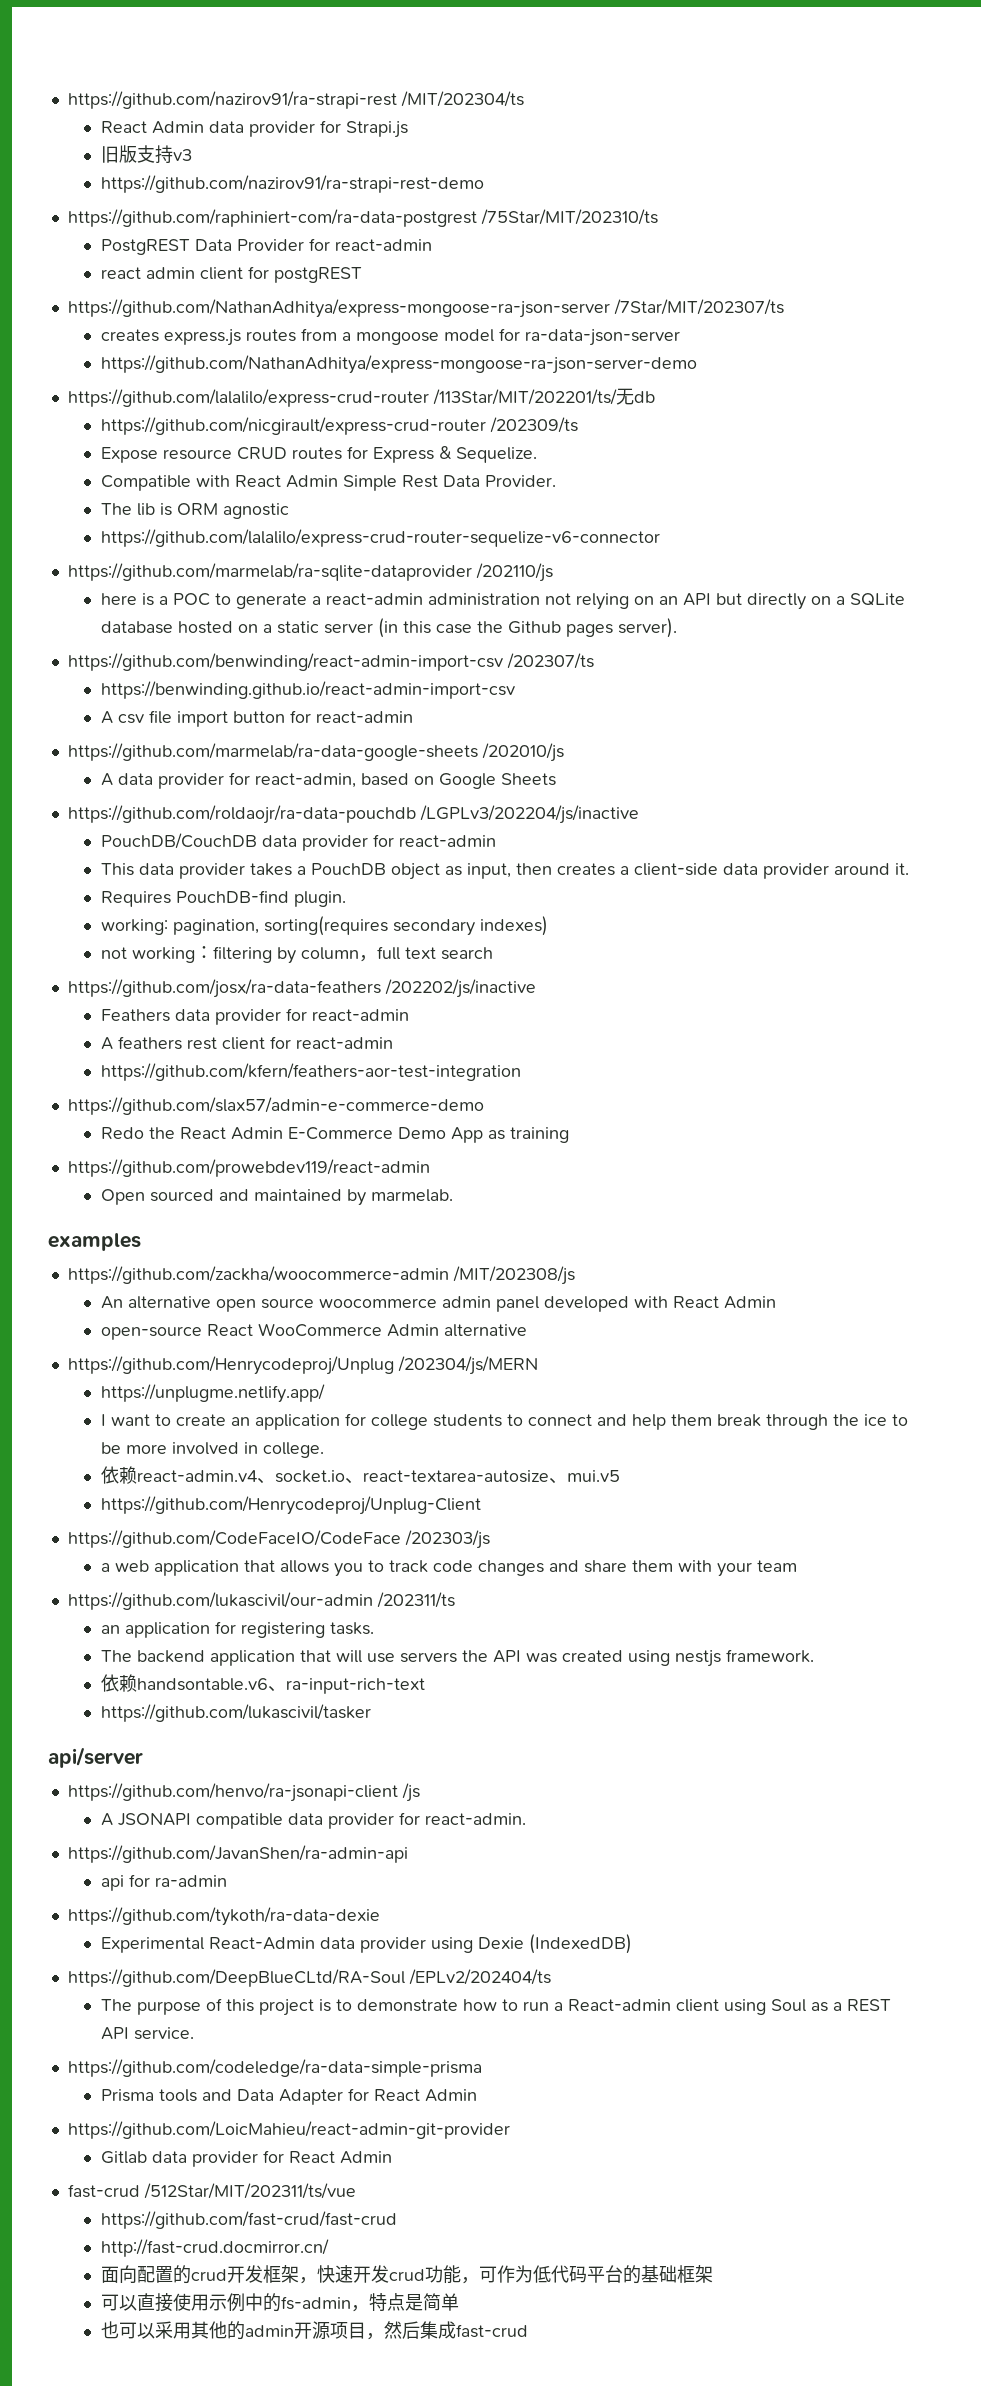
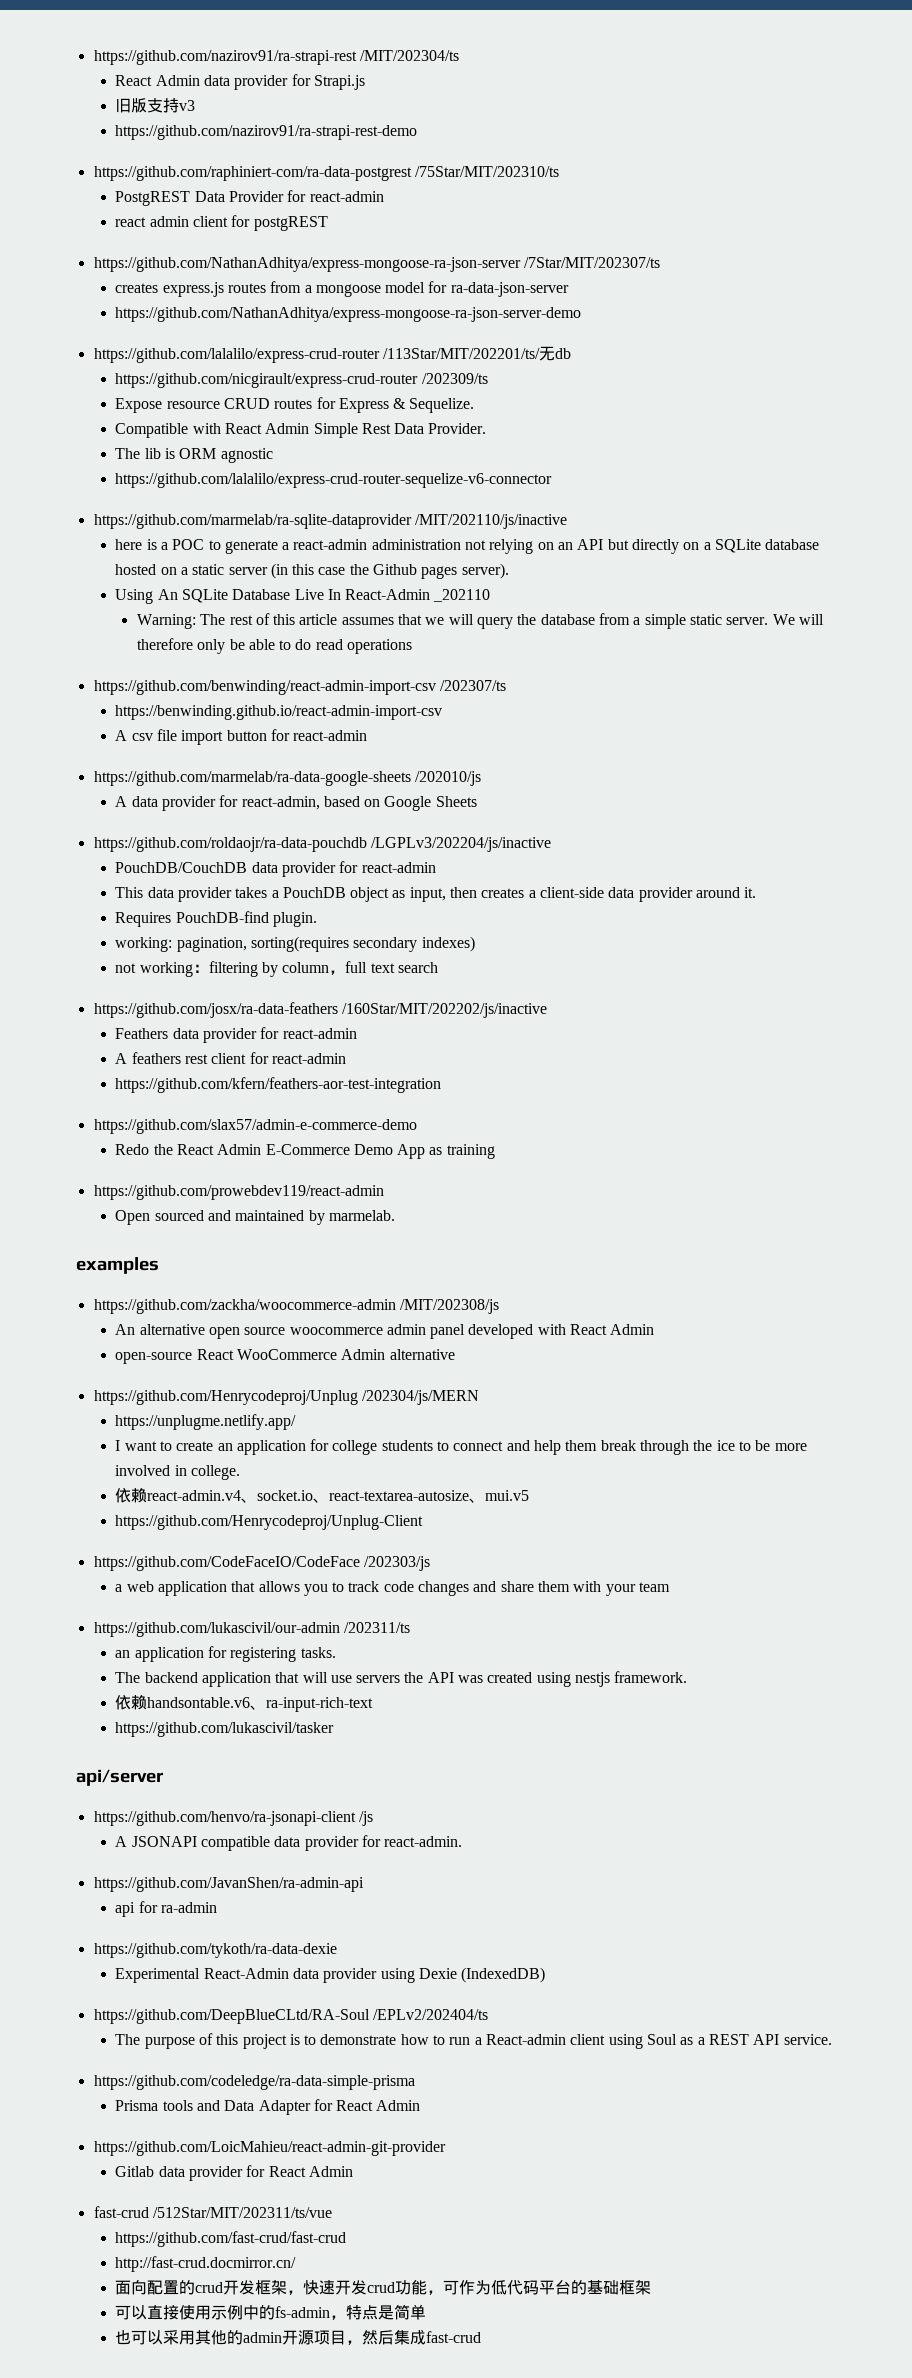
[475,563,553,582] /202110/js -> [414,514,567,529] /MIT/202110/js/inactive
(677, 628) none -> [115,589,491,604] [136,613,824,629] [136,638,413,654] // Using An SQLite Database Live In React-Admin _202110 // Warning: The rest of this article assumes that we will query the database from a simple static server. We will therefore only be able to do read operations
[384,979,536,998] /202202/js/inactive -> [341,1003,547,1018] /160Star/MIT/202202/js/inactive

